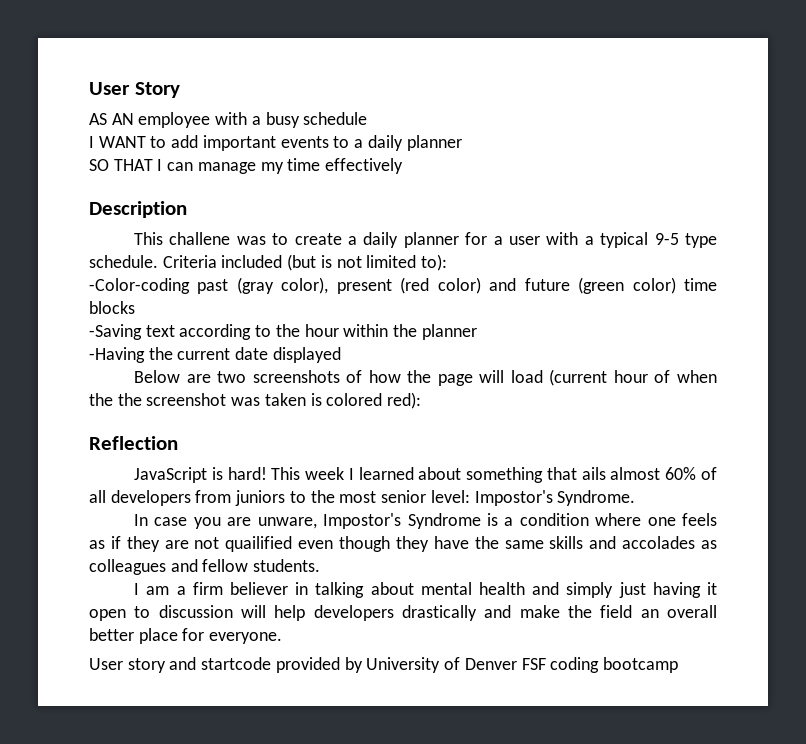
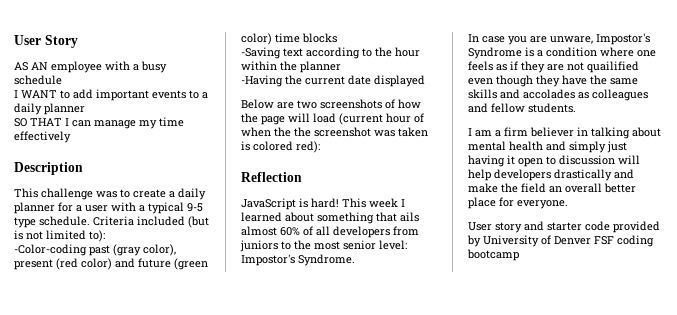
[169,232,231,245] challene -> [41,188,93,200] challenge
[201,657,272,670] startcode -> [547,221,610,231] starter code

